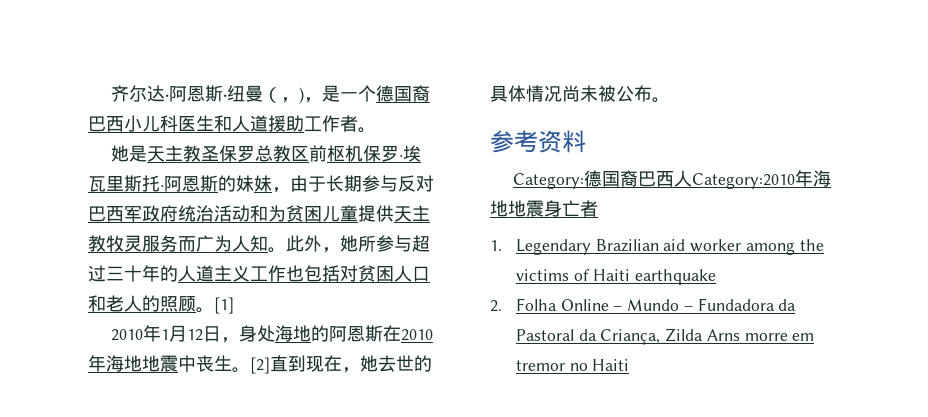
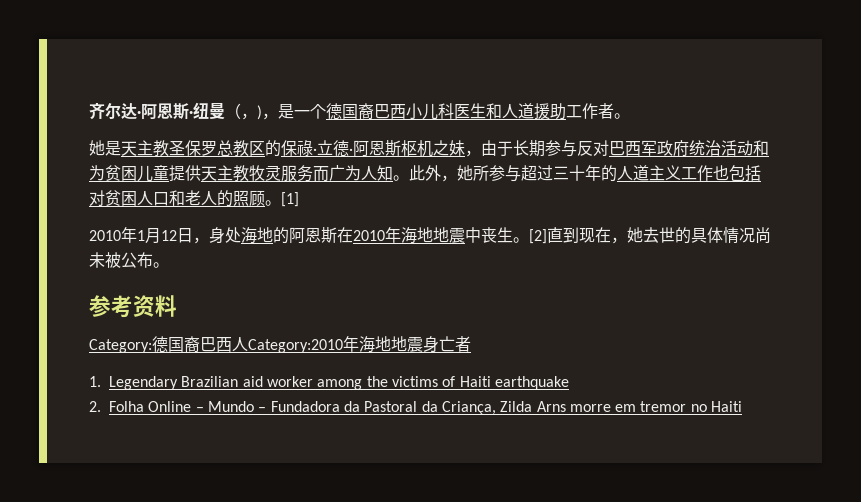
[309,145,422,162] [88,175,254,192] 前枢机保罗·埃瓦里斯托·阿恩斯的妹 -> [265,140,449,157] 的保祿·立德·阿恩斯枢机之

